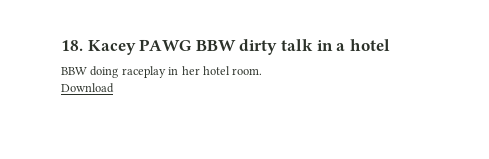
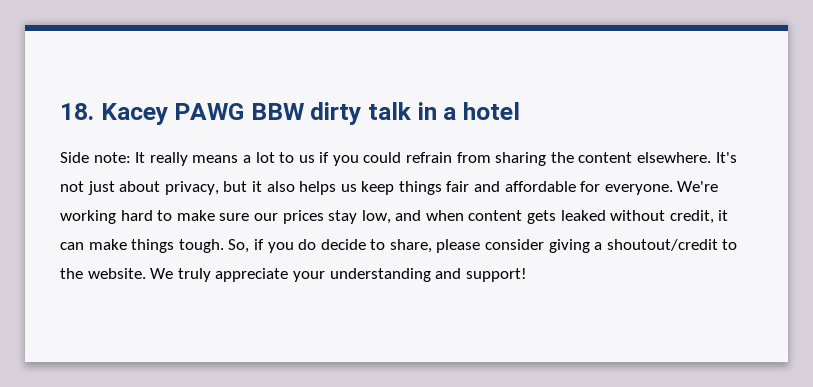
[61,66,263,78] [61,83,114,93] BBW doing raceplay in her hotel room. // Download -> [60,152,737,166] [60,181,719,195] [60,210,729,224] [60,239,738,253] [60,268,527,282] Side note: It really means a lot to us if you could refrain from sharing the content elsewhere. It's not just about privacy, but it also helps us keep things fair and affordable for everyone. We're working hard to make sure our prices stay low, and when content gets leaked without credit, it can make things tough. So, if you do decide to share, please consider giving a shoutout/credit to the website. We truly appreciate your understanding and support!

